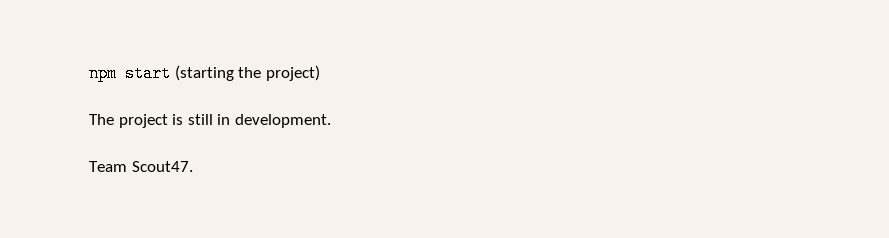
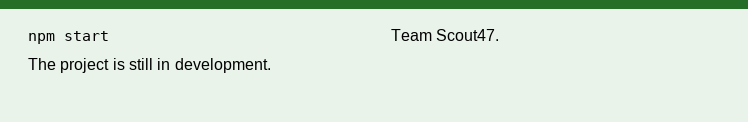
[174,65,320,81] (starting the project) -> (109, 36) none

